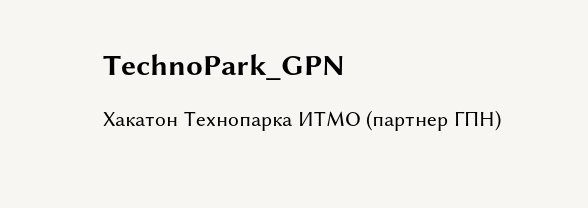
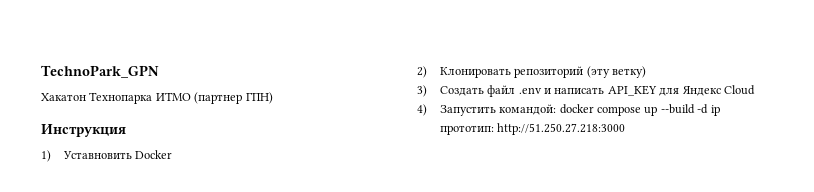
(502, 120) none -> [41,124,126,137] [41,150,173,162] [417,66,647,78] [417,85,755,97] [417,104,720,116] [439,123,626,135] // Инструкция // 1) Уставновить Docker // 2) Клонировать репозиторий (эту ветку) // 3) Создать файл .env и написать API_KEY для Яндекс Cloud // 4) Запустить командой: docker compose up --build -d ip прототип: http://51.250.27.218:3000

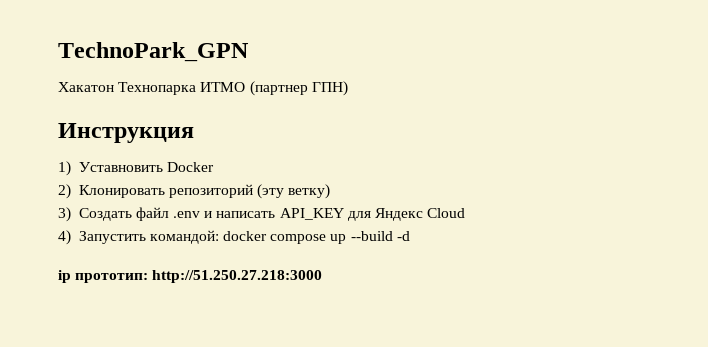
(709, 109) none -> (410, 236) //

